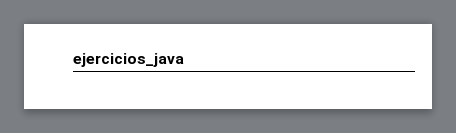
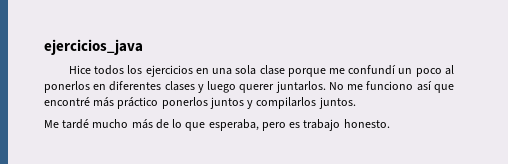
(184, 60) none -> [68,65,454,77] [44,81,454,93] [44,97,356,109] [44,119,390,131] // Hice todos los ejercicios en una sola clase porque me confundí un poco al ponerlos en diferentes clases y luego querer juntarlos. No me funciono así que encontré más práctico ponerlos juntos y compilarlos juntos. // Me tardé mucho más de lo que esperaba, pero es trabajo honesto.

